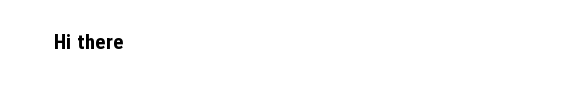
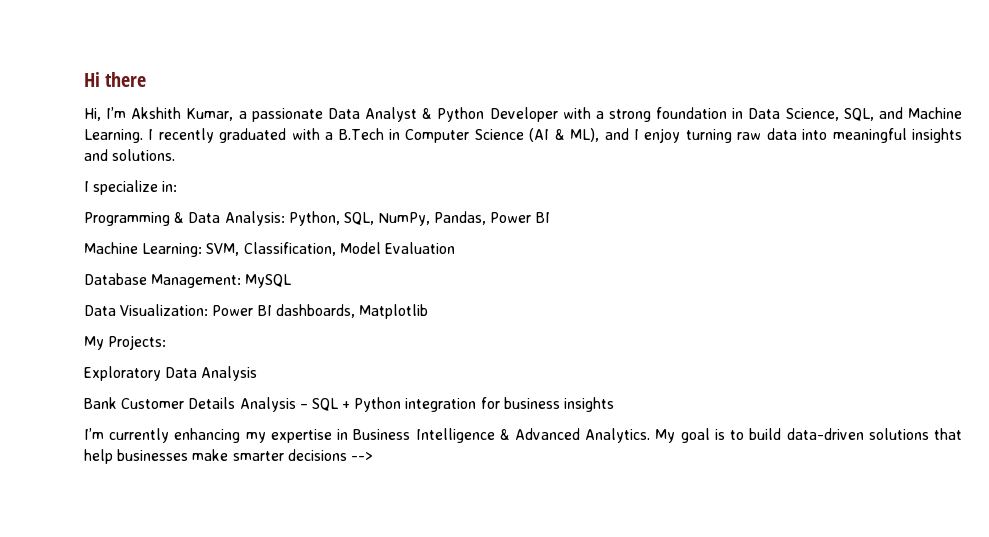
(124, 41) none -> [84,107,962,122] [84,128,963,143] [84,149,176,161] [84,180,178,195] [84,211,550,226] [84,242,455,257] [84,273,292,288] [84,304,428,319] [84,335,167,350] [84,366,258,381] [84,397,615,412] [84,428,962,443] [84,449,373,464] // Hi, I’m Akshith Kumar, a passionate Data Analyst & Python Developer with a strong foundation in Data Science, SQL, and Machine Learning. I recently graduated with a B.Tech in Computer Science (AI & ML), and I enjoy turning raw data into meaningful insights and solutions. // I specialize in: // Programming & Data Analysis: Python, SQL, NumPy, Pandas, Power BI // Machine Learning: SVM, Classification, Model Evaluation // Database Management: MySQL // Data Visualization: Power BI dashboards, Matplotlib // My Projects: // Exploratory Data Analysis // Bank Customer Details Analysis – SQL + Python integration for business insights // I’m currently enhancing my expertise in Business Intelligence & Advanced Analytics. My goal is to build data-driven solutions that help businesses make smarter decisions -->

